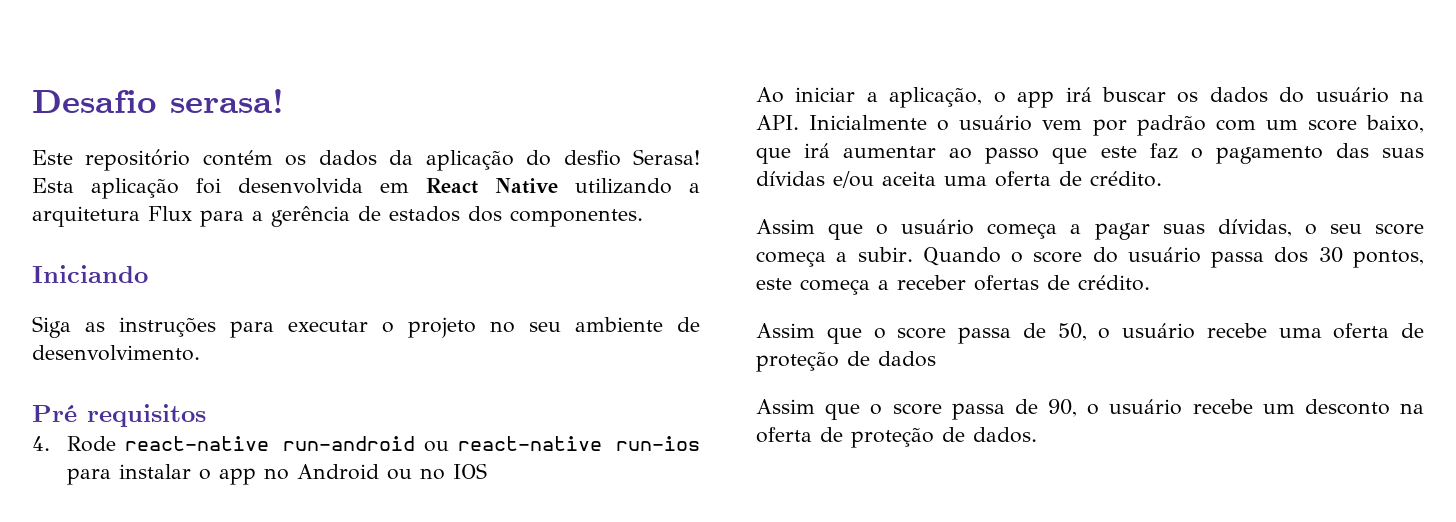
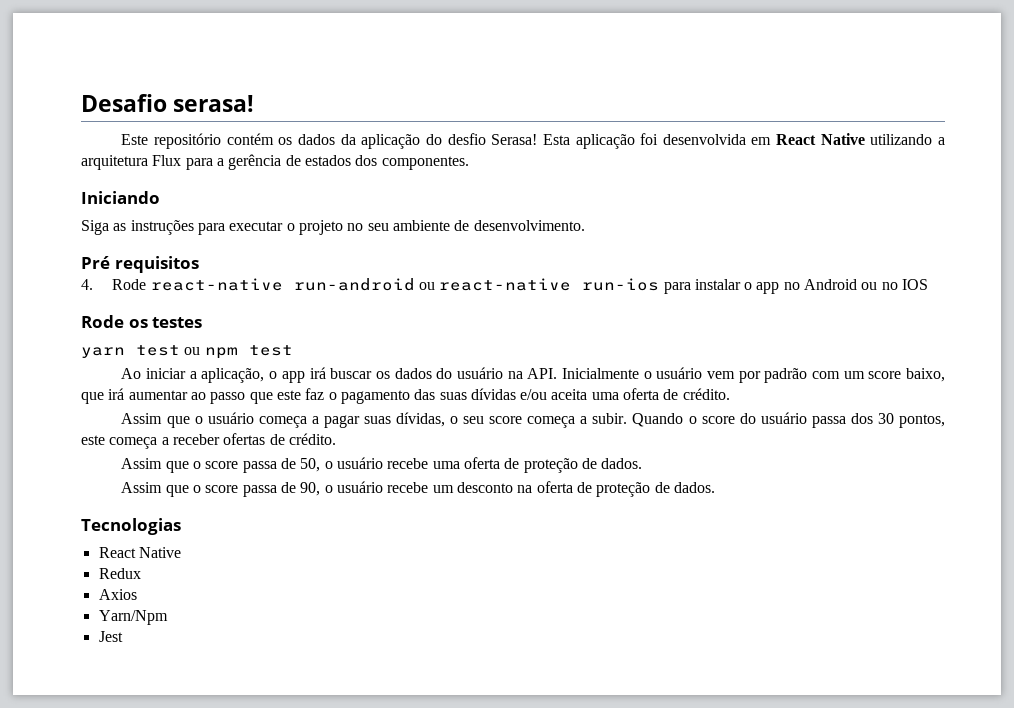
(487, 471) none -> [81,315,203,328] [81,345,293,359] // Rode os testes // yarn test ou npm test
[878,351,936,367] dados -> [601,458,643,469] dados.
(1037, 435) none -> [81,518,181,535] [98,547,181,558] [98,568,141,579] [98,589,137,600] [98,610,168,625] [98,631,123,642] // Tecnologias // React Native // Redux // Axios // Yarn/Npm // Jest

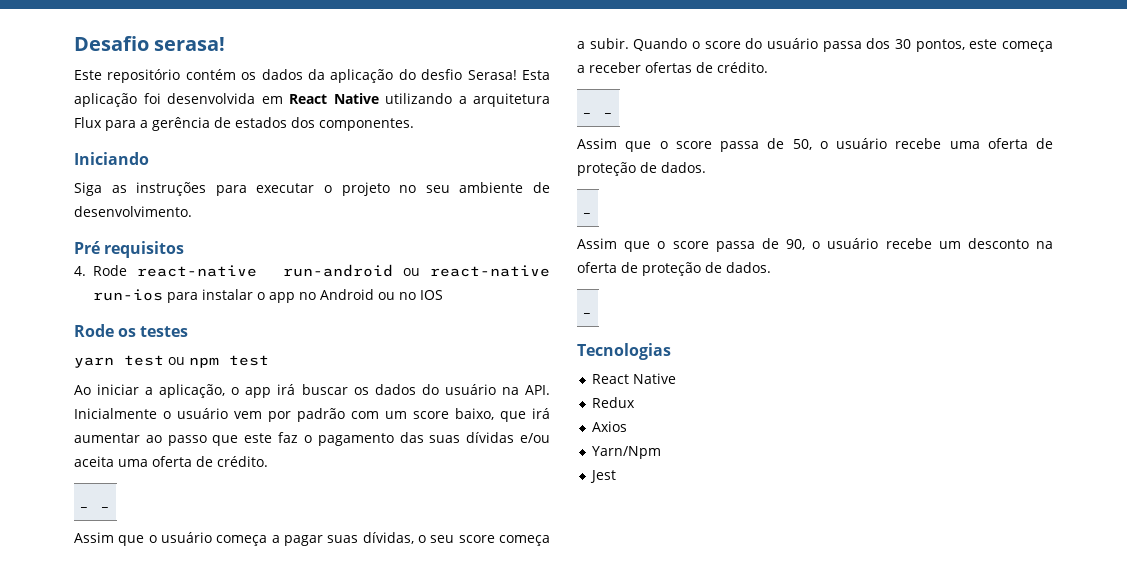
(730, 394) none -> [80,506,88,508] [101,506,109,508] // _ | _
(336, 439) none -> [583,112,591,114] [604,112,612,114] // _ | _
(643, 463) none -> [583,212,591,214] // _
(715, 487) none -> [583,312,591,314] // _

